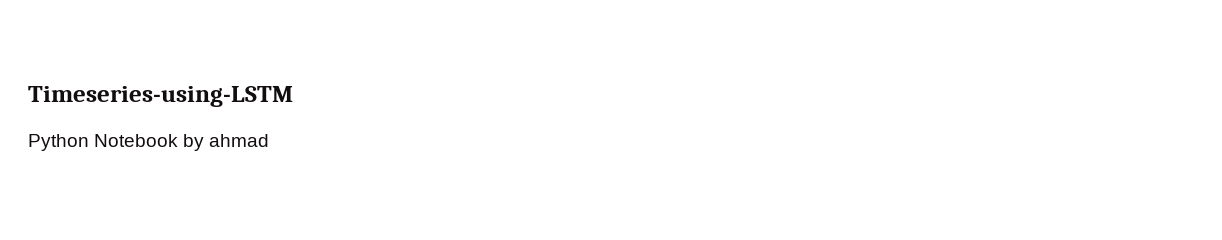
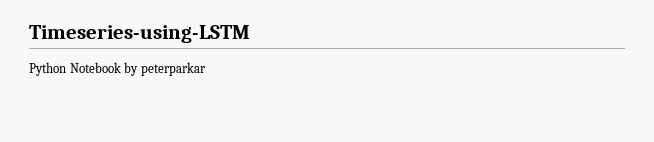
[209,134,270,147] ahmad -> [140,62,206,76] peterparkar

